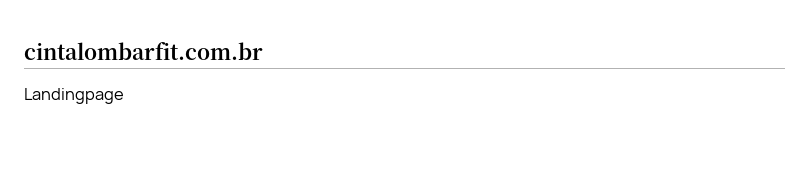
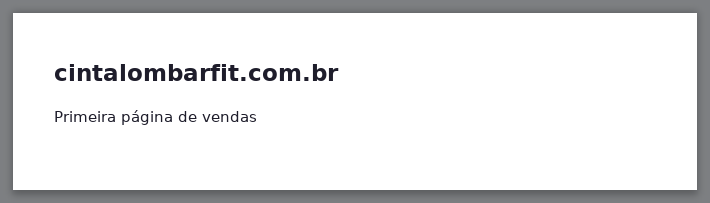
[24,88,124,104] Landingpage -> [54,110,257,125] Primeira página de vendas

